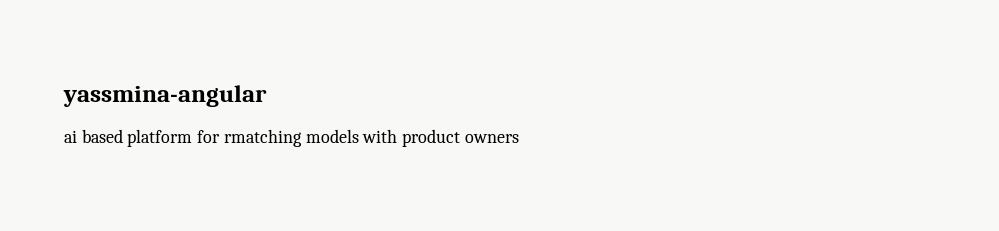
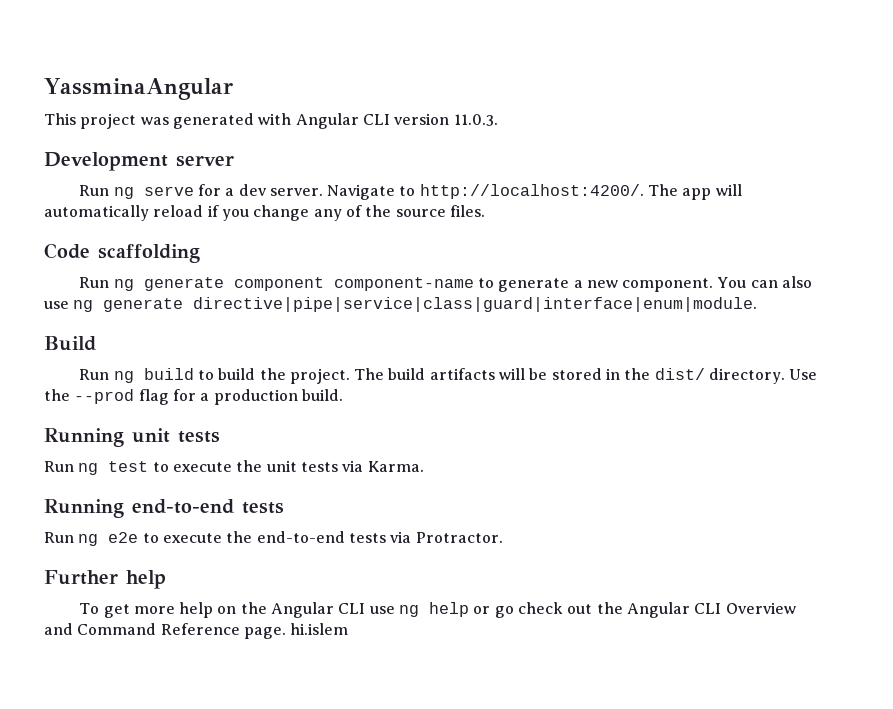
[63,85,267,107] [64,129,519,147] yassmina-angular // ai based platform for rmatching models with product owners -> [44,78,233,100] [44,113,498,129] [44,152,234,171] [79,184,742,200] [44,205,485,221] [44,243,200,263] [79,276,813,292] [44,297,758,312] [44,336,96,351] [79,368,818,384] [44,389,343,405] [44,428,220,447] [44,460,424,475] [44,499,284,518] [44,531,503,546] [44,570,166,589] [79,602,796,618] [44,623,349,639] YassminaAngular // This project was generated with Angular CLI version 11.0.3. // Development server // Run ng serve for a dev server. Navigate to http://localhost:4200/. The app will automatically reload if you change any of the source files. // Code scaffolding // Run ng generate component component-name to generate a new component. You can also use ng generate directive|pipe|service|class|guard|interface|enum|module. // Build // Run ng build to build the project. The build artifacts will be stored in the dist/ directory. Use the --prod flag for a production build. // Running unit tests // Run ng test to execute the unit tests via Karma. // Running end-to-end tests // Run ng e2e to execute the end-to-end tests via Protractor. // Further help // To get more help on the Angular CLI use ng help or go check out the Angular CLI Overview and Command Reference page. hi.islem

